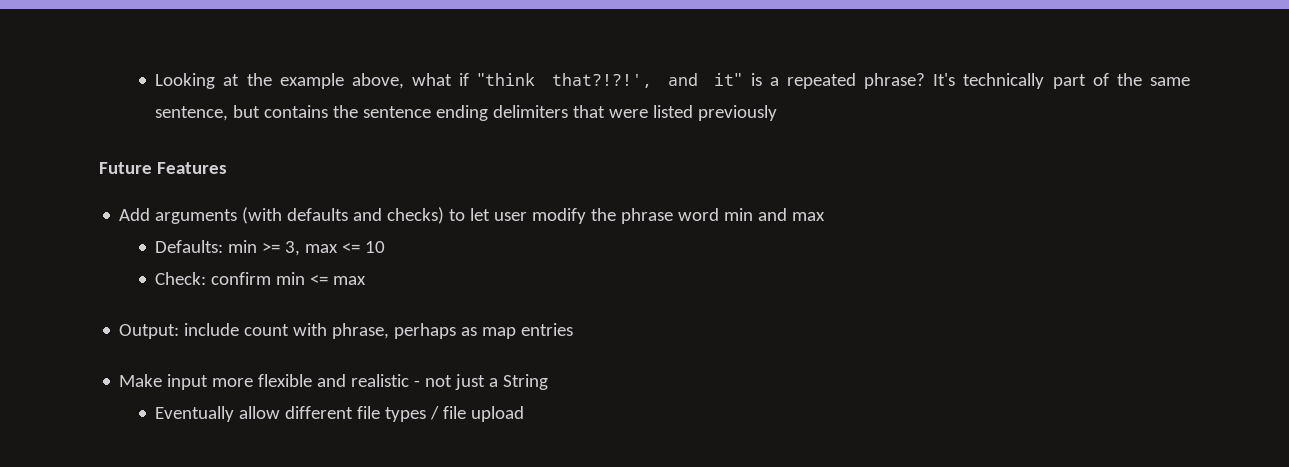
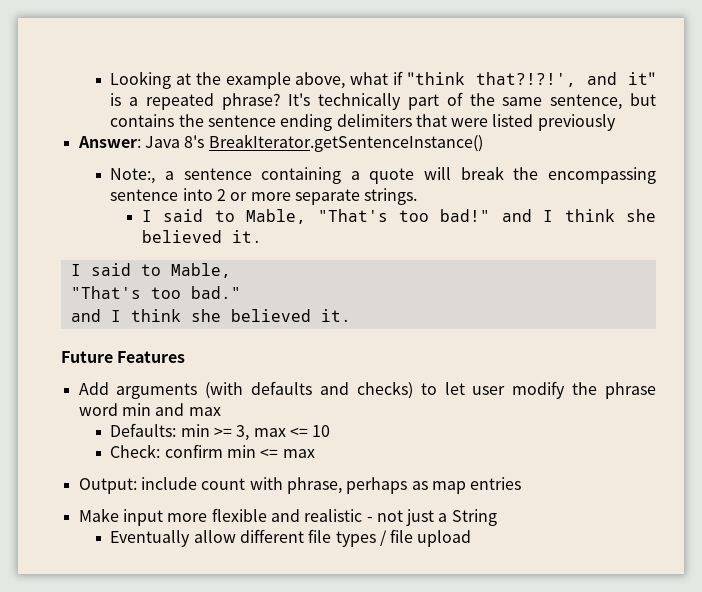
(778, 113) none -> [77,134,483,152] [110,166,657,184] [110,188,418,205] [141,209,656,224] [141,230,262,243] [70,263,231,278] [70,286,241,299] [70,309,351,322] // Answer: Java 8's BreakIterator.getSentenceInstance() // Note:, a sentence containing a quote will break the encompassing sentence into 2 or more separate strings. // I said to Mable, "That's too bad!" and I think she believed it. // I said to Mable, // "That's too bad." // and I think she believed it.

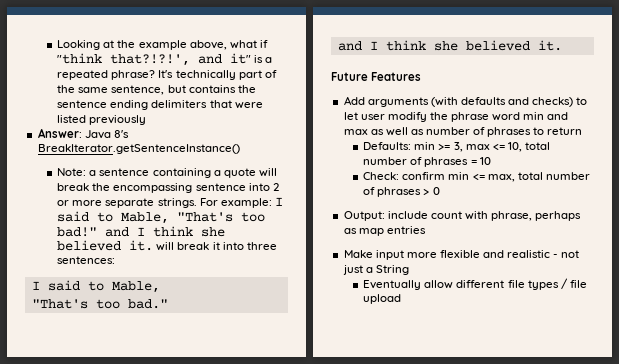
[110,168,156,184] Note:, -> [57,168,87,176] Note:
(418, 196) // -> [199,198,272,208] For example:
(262, 236) none -> [156,242,277,251] [57,256,116,264] will break it into three sentences:
(221, 411) none -> [370,127,583,137] as well as number of phrases to return
(308, 432) none -> [507,142,550,152] [363,157,477,167] 10, total number of phrases =
[282,449,315,458] max -> [487,172,590,182] [363,187,440,197] max, total number of phrases > 0

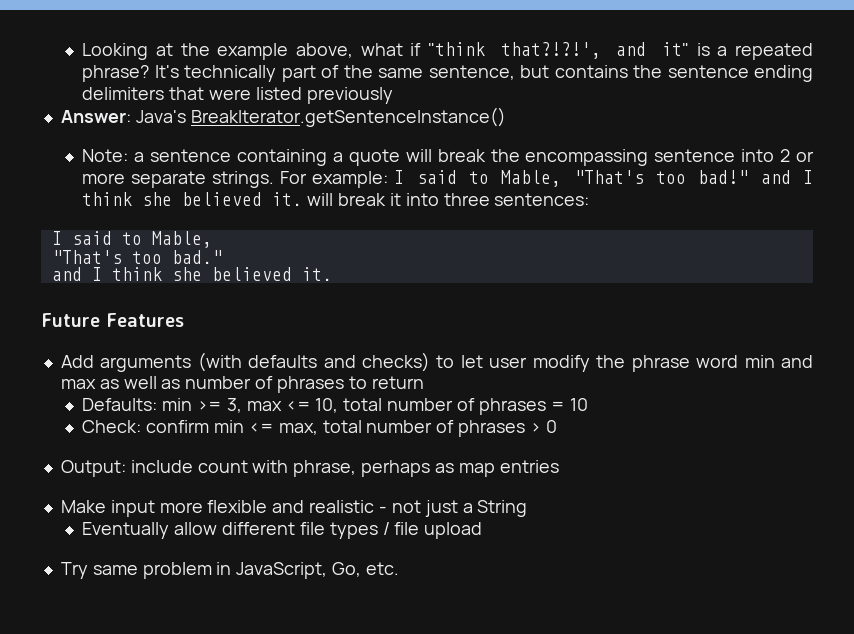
[84,130,129,139] Java 8's -> [135,110,186,123] Java's
(402, 299) none -> [60,562,399,579] // Try same problem in JavaScript, Go, etc.

